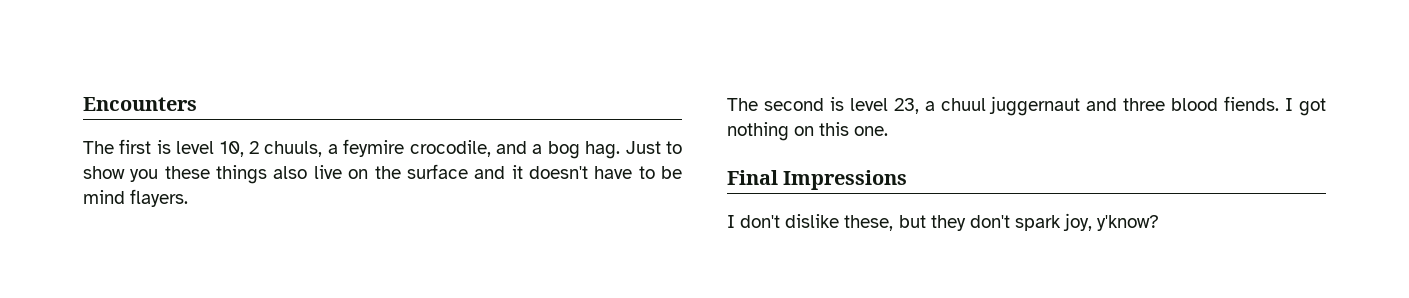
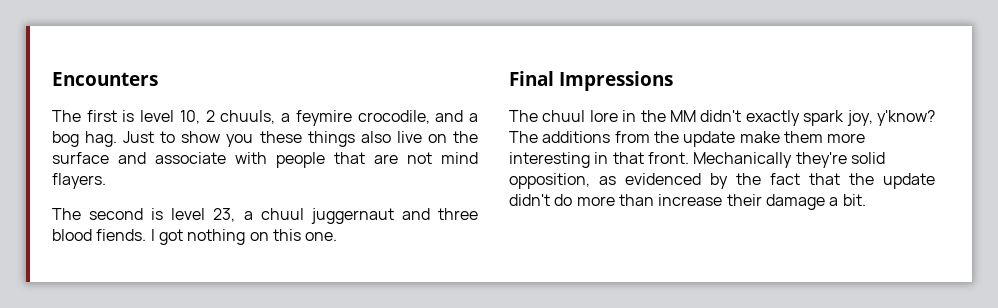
[511,165,682,179] it doesn't have to be -> [155,152,432,168] associate with people that are not
[727,213,1160,231] I don't dislike these, but they don't spark joy, y'know? -> [509,110,935,126] [509,131,866,147] [509,152,885,168] [509,173,935,189] [509,194,866,210] The chuul lore in the MM didn't exactly spark joy, y'know? The additions from the update make them more interesting in that front. Mechanically they're solid opposition, as evidenced by the fact that the update didn't do more than increase their damage a bit.

